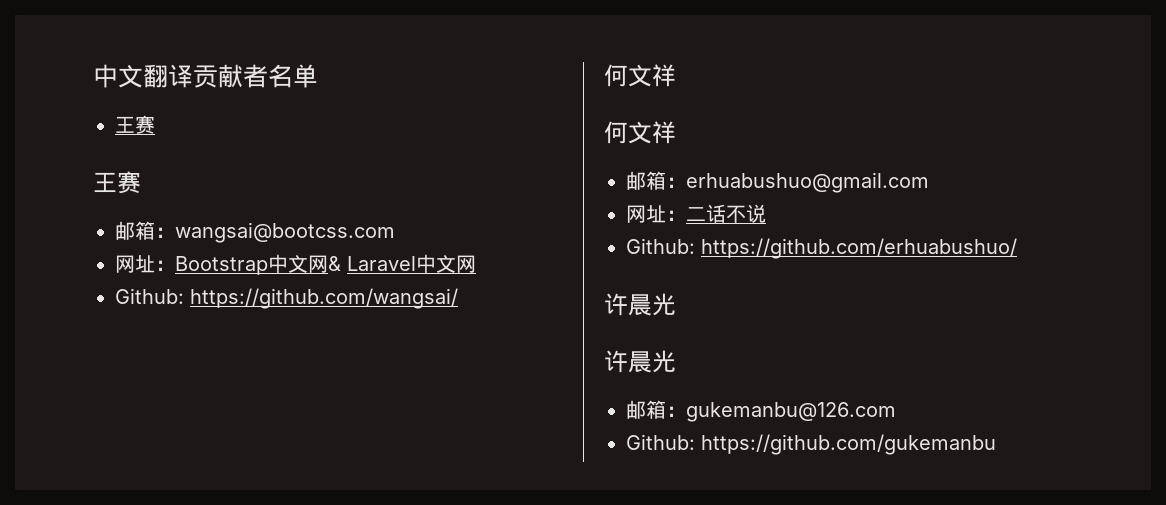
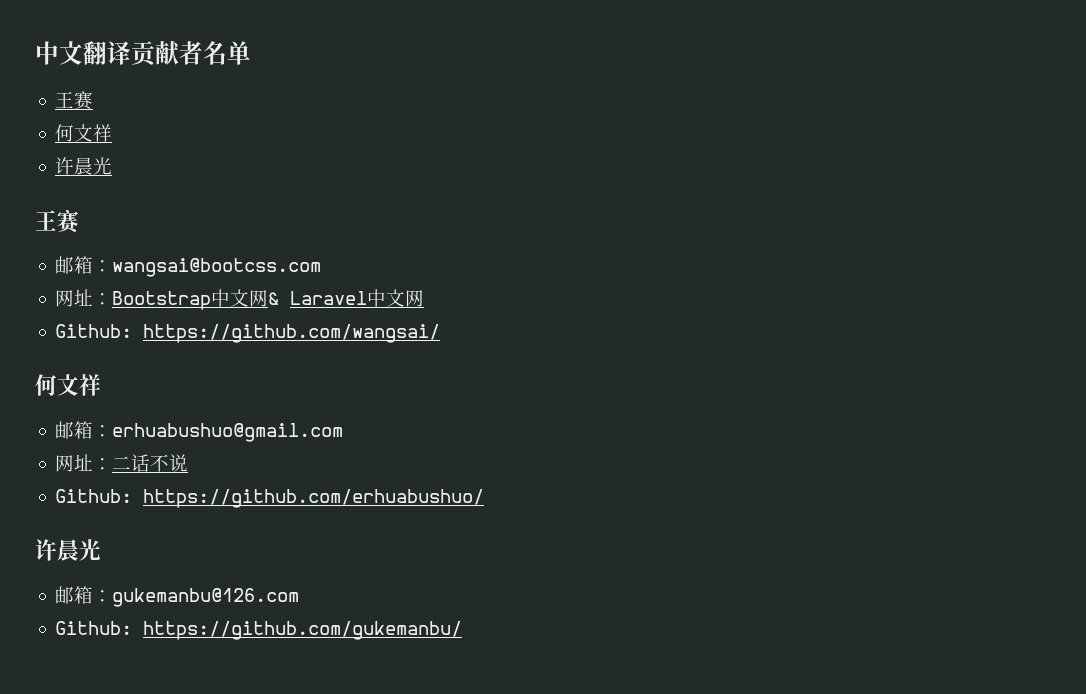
(155, 124) none -> [55,124,113,142] [55,157,113,175] // 何文祥 // 许晨光
[604,121,676,144] // 何文祥 -> (101, 385) none
[604,350,676,373] // 许晨光 -> (101, 550) none
[701,434,996,455] https://github.com/gukemanbu -> [143,621,463,640] https://github.com/gukemanbu/

